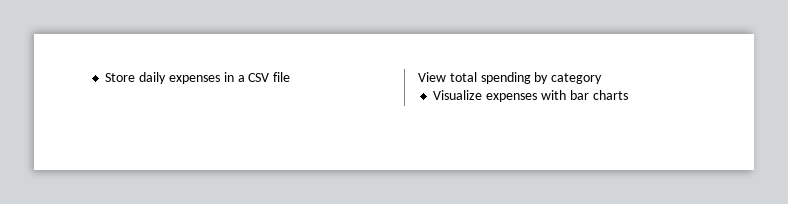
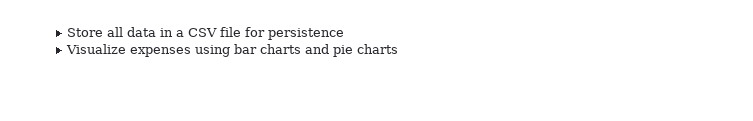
[139,72,220,84] daily expenses -> [107,27,157,37] all data
[418,72,603,84] // View total spending by category -> [245,27,345,40] for persistence
[540,90,566,100] with -> [195,45,231,57] using
(628, 95) none -> [305,44,399,57] and pie charts

